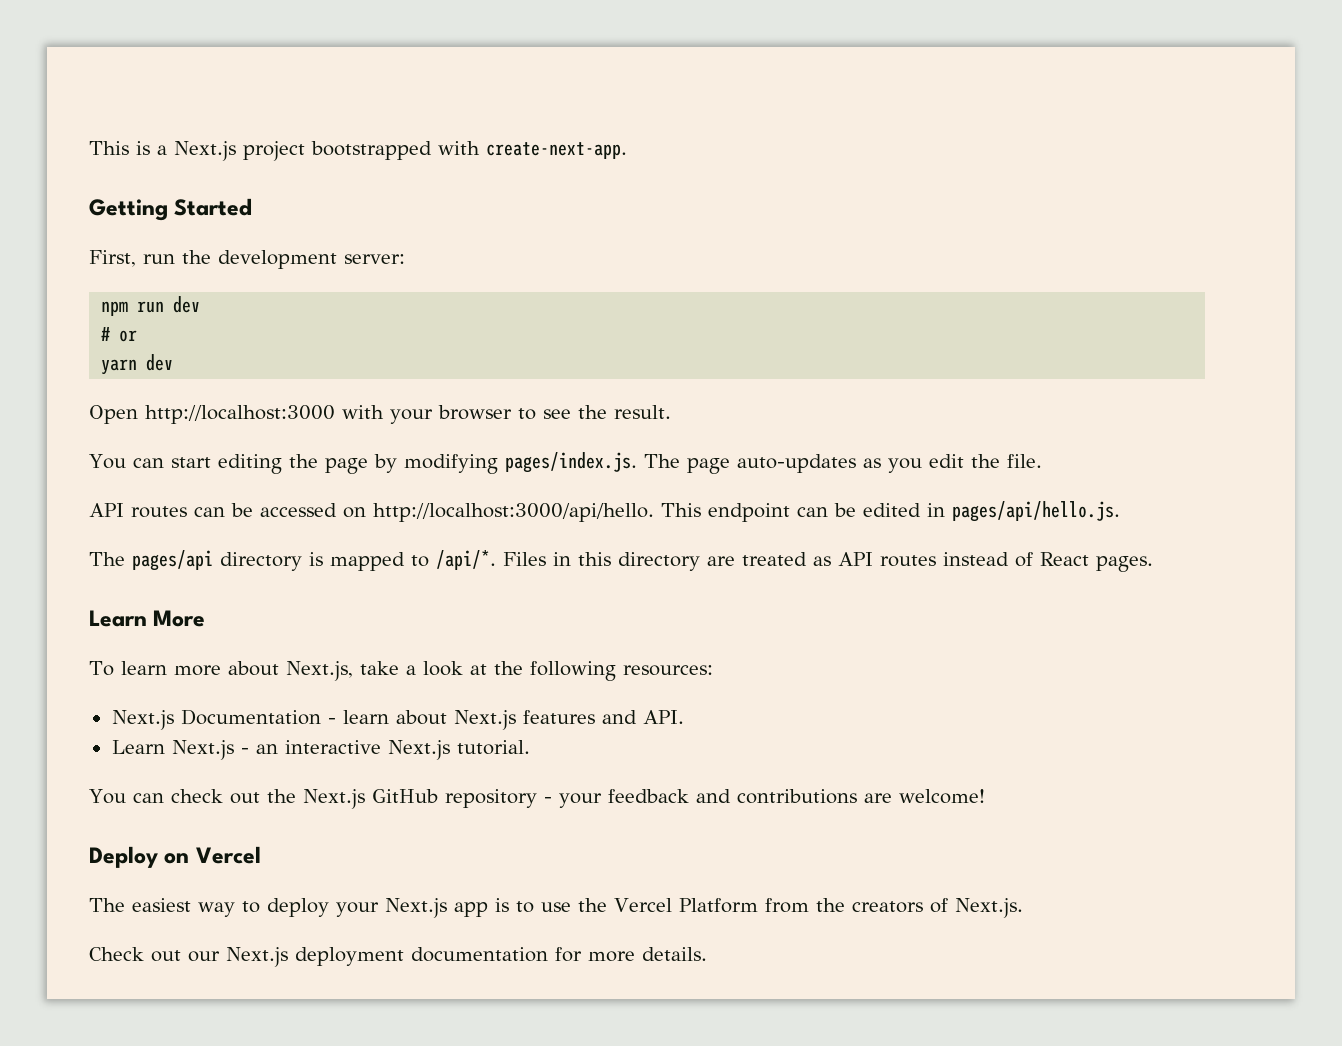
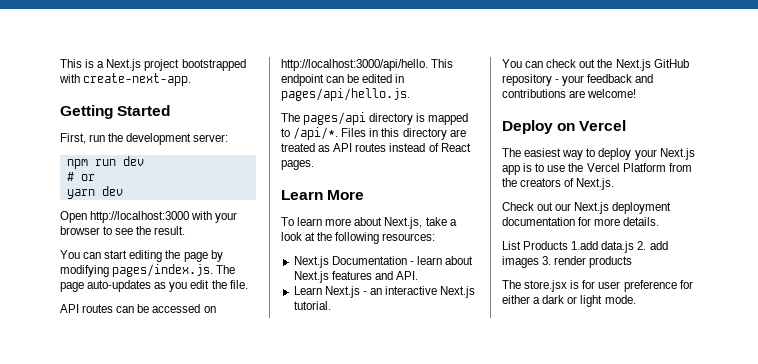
(707, 954) none -> [502,241,668,253] [502,256,633,268] [502,280,693,292] [502,295,636,307] // List Products 1.add data.js 2. add images 3. render products // The store.jsx is for user preference for either a dark or light mode.

